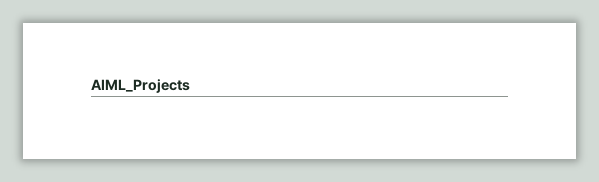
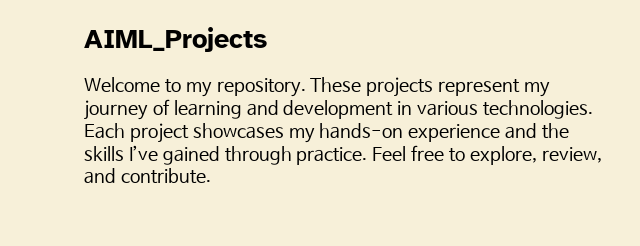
(190, 86) none -> [84,77,551,97] [84,99,594,120] [84,123,569,143] [84,145,602,165] [84,168,211,184] // Welcome to my repository. These projects represent my journey of learning and development in various technologies. Each project showcases my hands-on experience and the skills I’ve gained through practice. Feel free to explore, review, and contribute.

